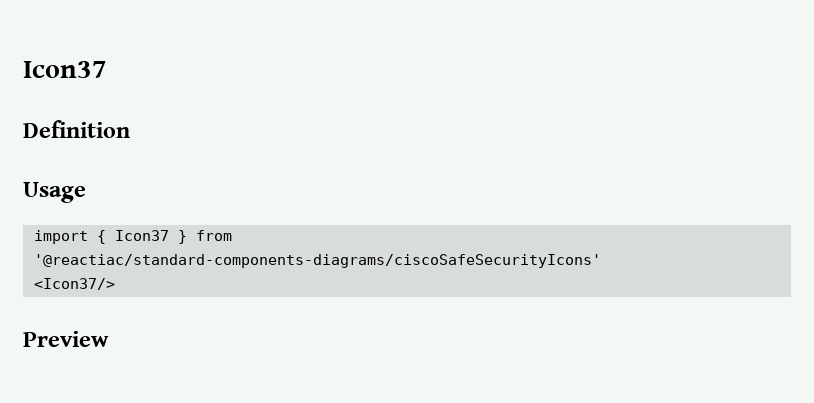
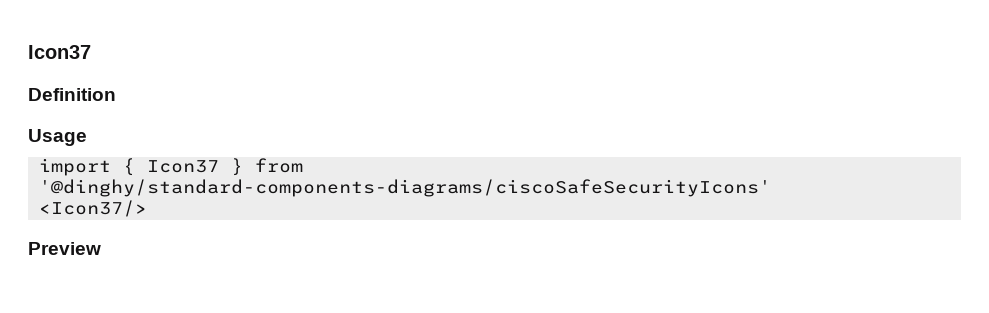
[33,254,601,268] '@reactiac/standard-components-diagrams/ciscoSafeSecurityIcons' -> [39,179,772,197] '@dinghy/standard-components-diagrams/ciscoSafeSecurityIcons'

